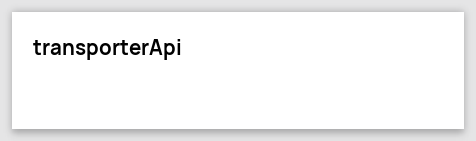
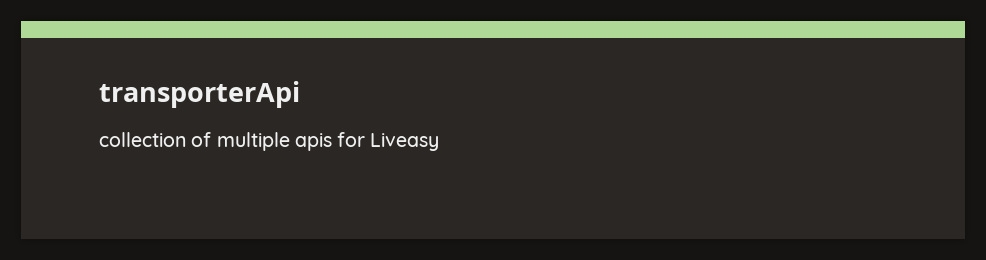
(182, 49) none -> [99,132,440,151] // collection of multiple apis for Liveasy

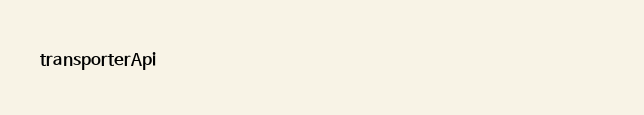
[99,132,440,151] // collection of multiple apis for Liveasy -> (156, 61) none

